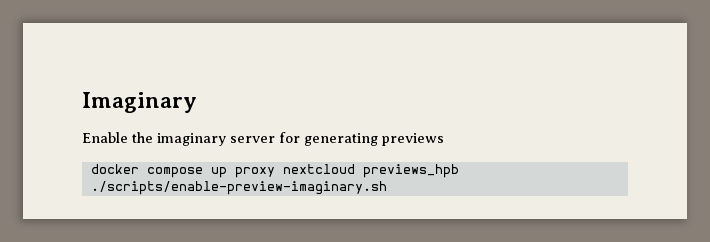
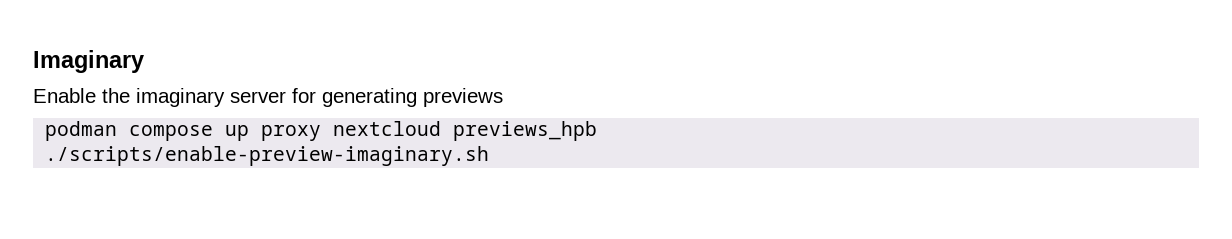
[90,164,139,174] docker -> [45,121,118,141] podman

